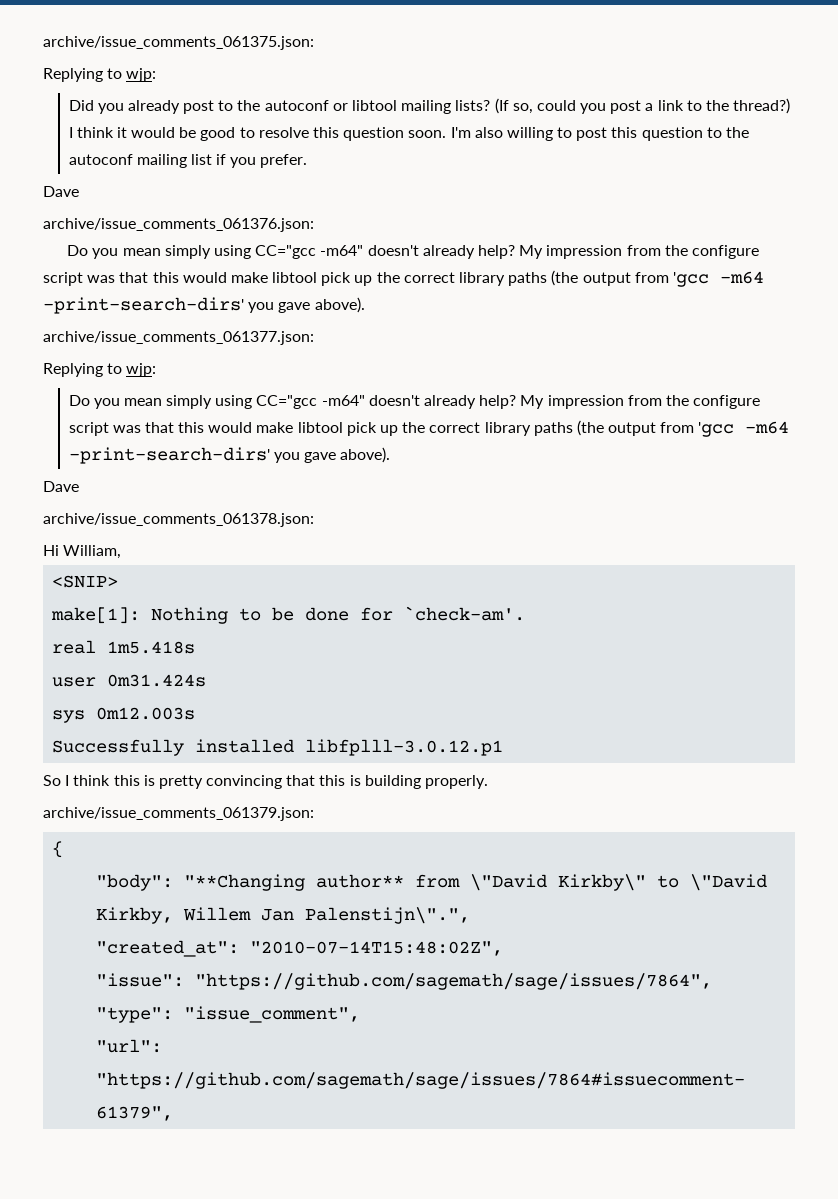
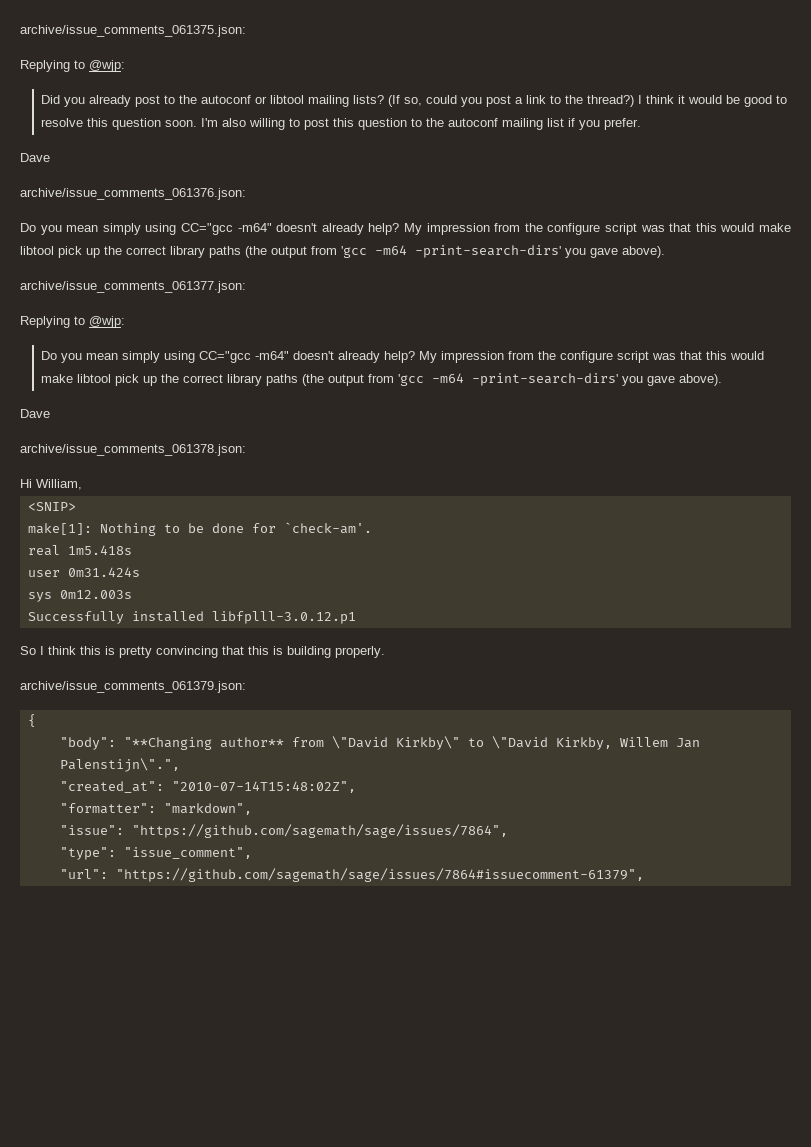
[126,68,157,82] wjp: -> [89,60,125,72] @wjp:
[126,363,157,377] wjp: -> [89,316,125,328] @wjp:
(504, 948) none -> [59,803,252,815] // "formatter": "markdown",

